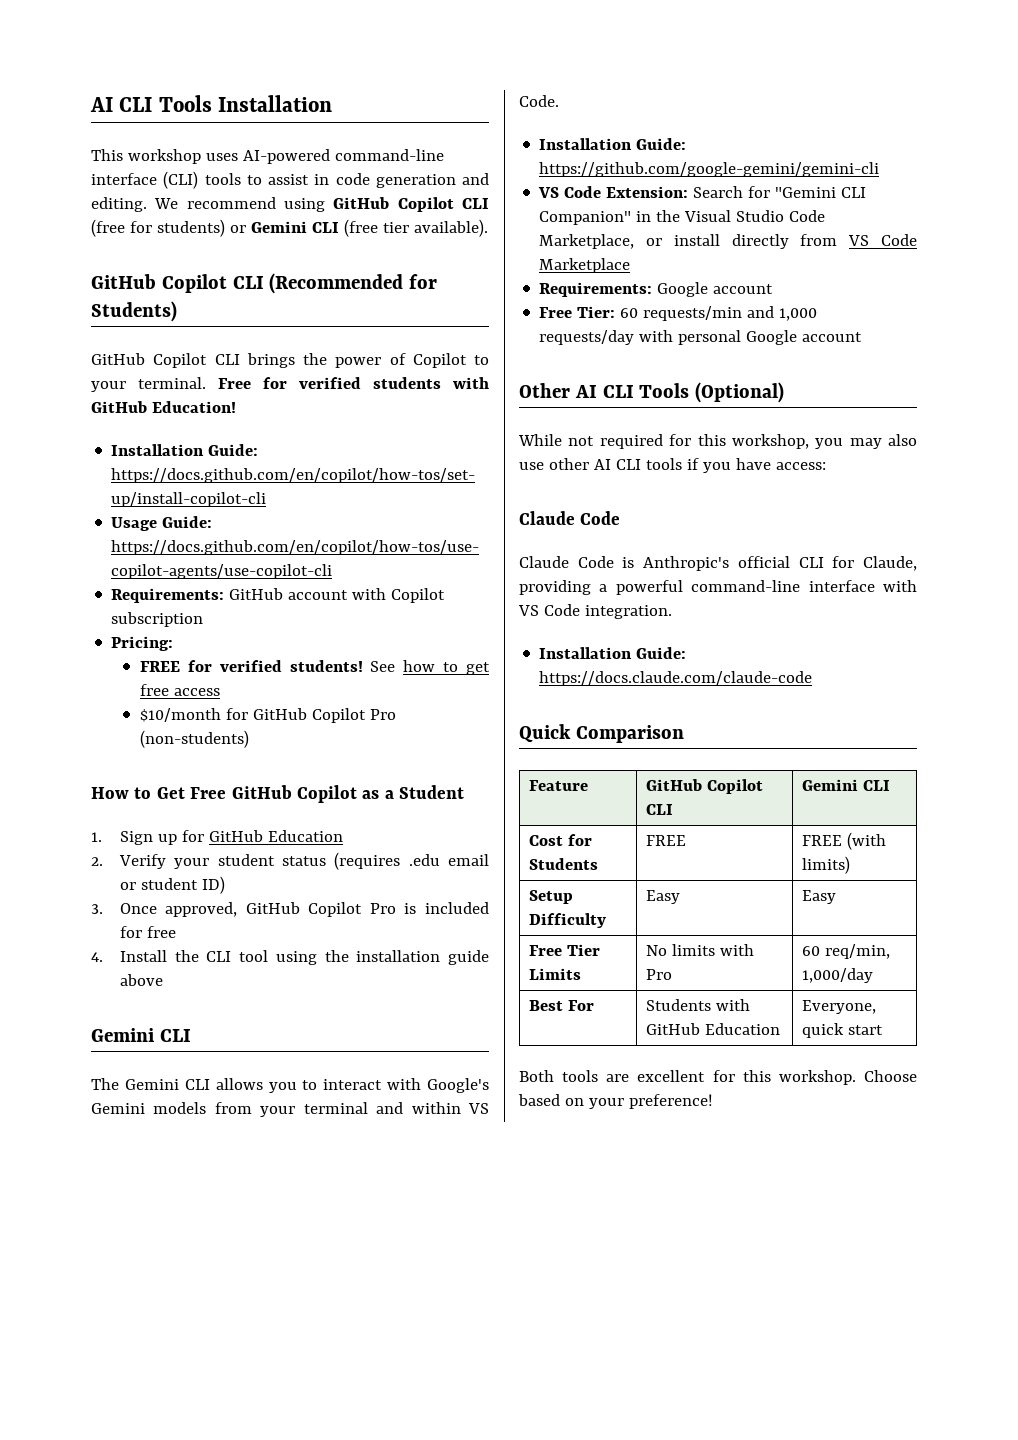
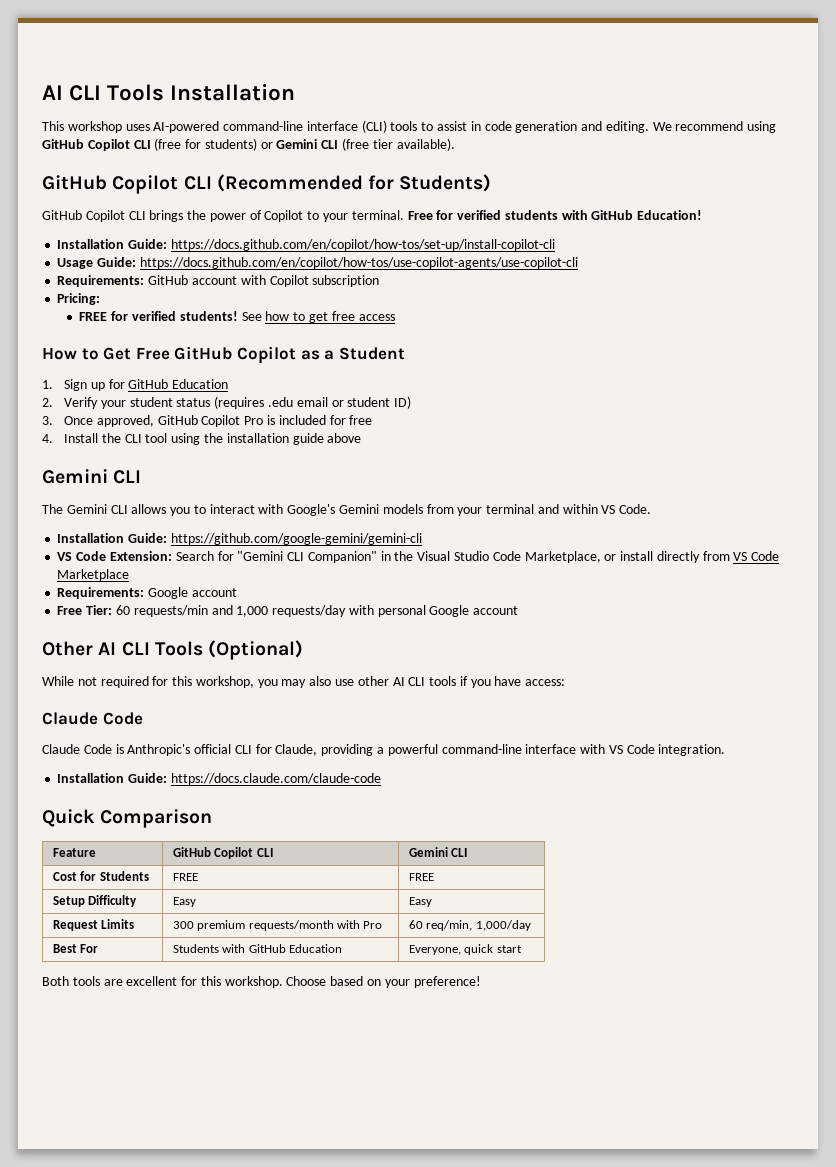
[140,708,397,723] [140,730,250,748] // $10/month for GitHub Copilot Pro (non-students) -> (395, 317) none
[846,832,886,850] [801,856,850,874] (with limits) -> (434, 877) none
[528,944,600,956] Free Tier -> [52,920,98,931] Request
[645,944,715,956] No limits -> [172,920,334,931] 300 premium requests/month

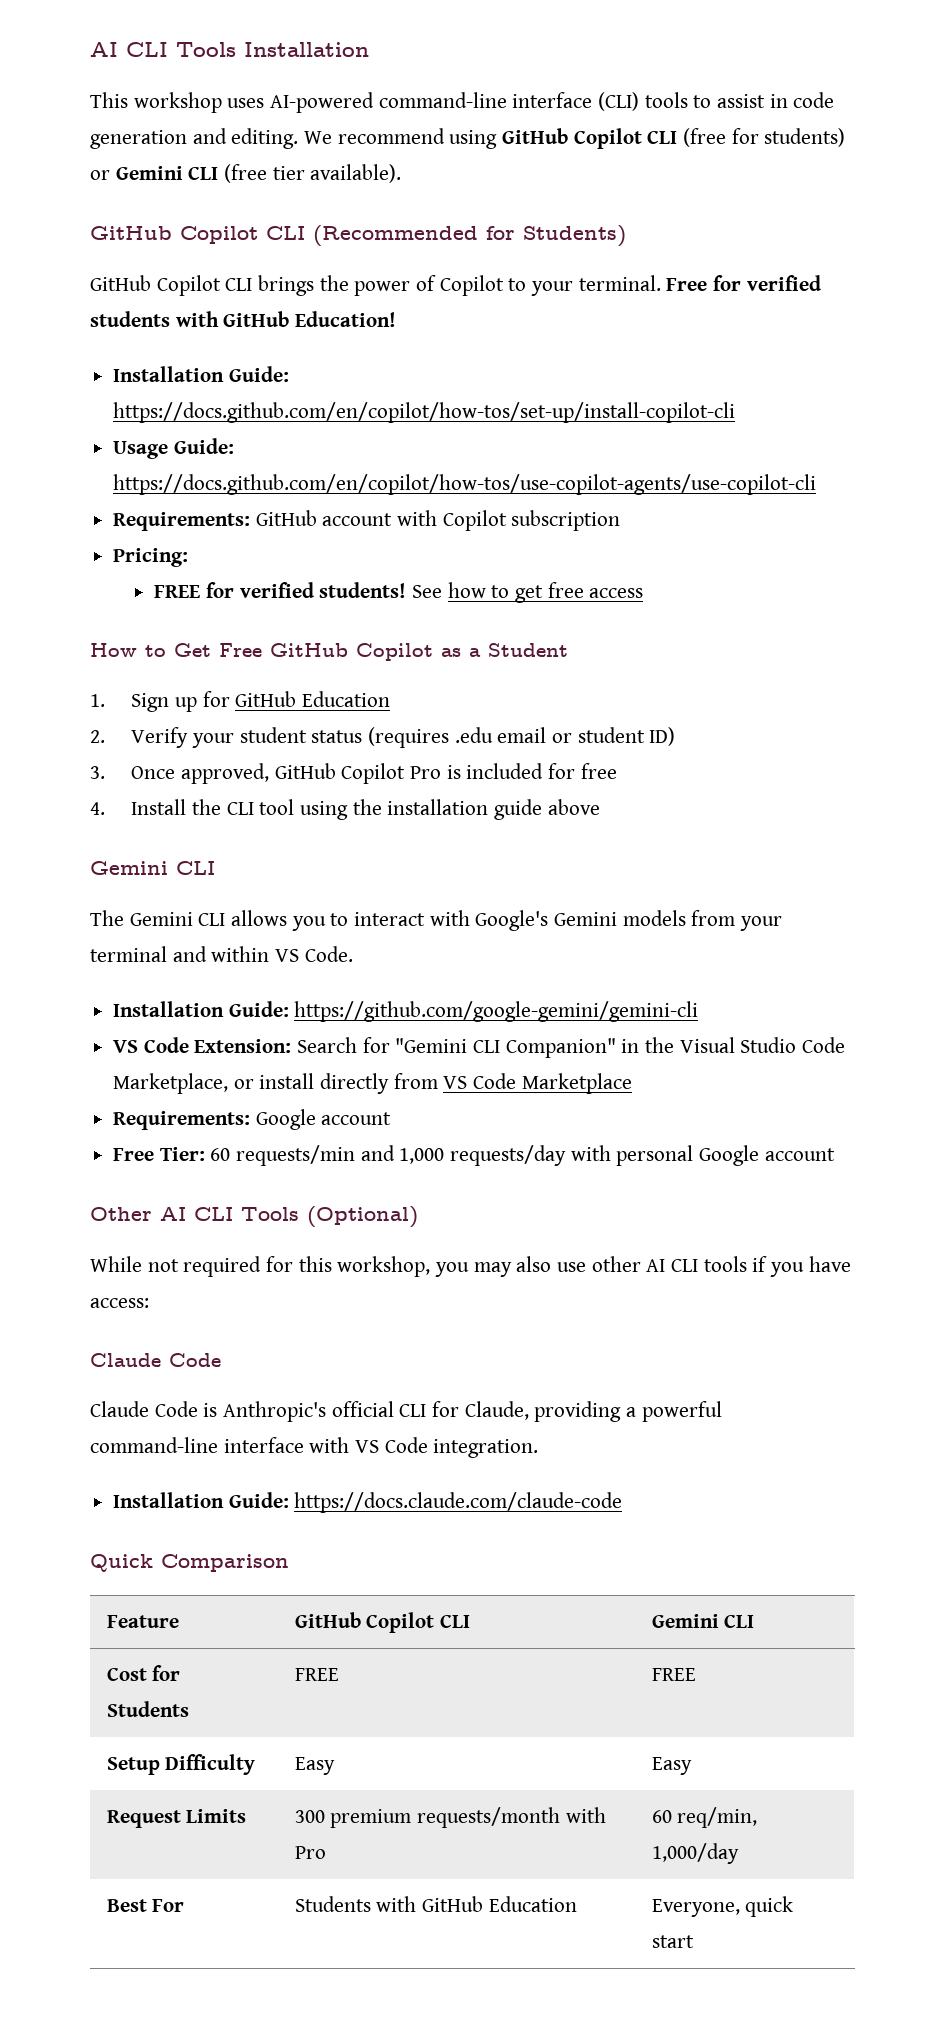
[42,976,481,988] // Both tools are excellent for this workshop. Choose based on your preference! -> (694, 1941) none

